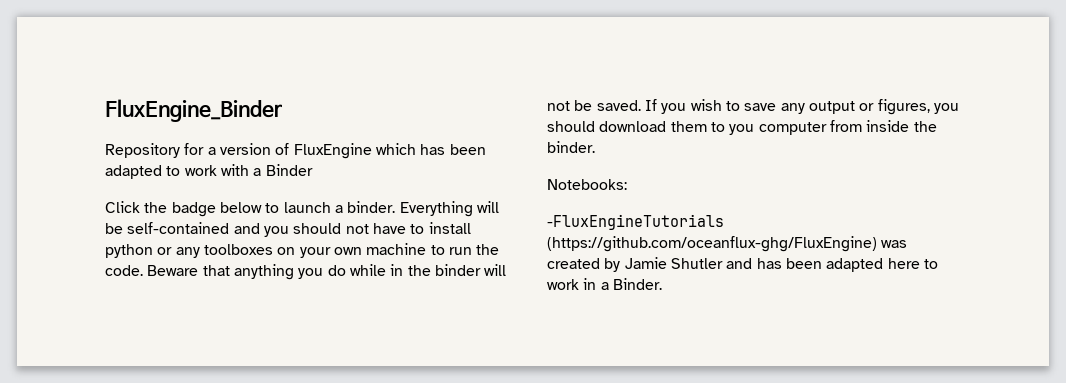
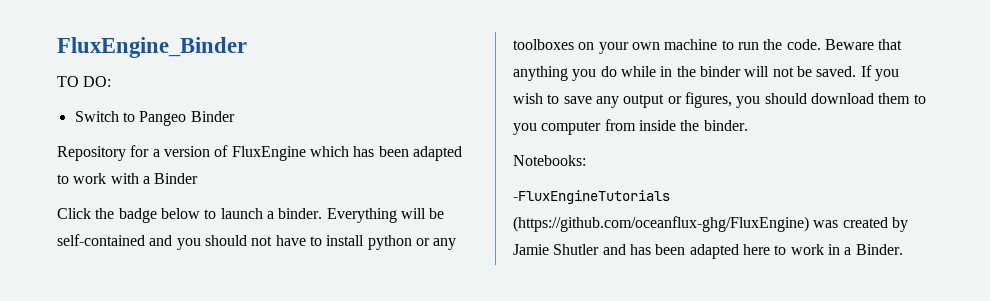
(282, 110) none -> [57,76,112,87] [74,111,235,126] // TO DO: // Switch to Pangeo Binder

